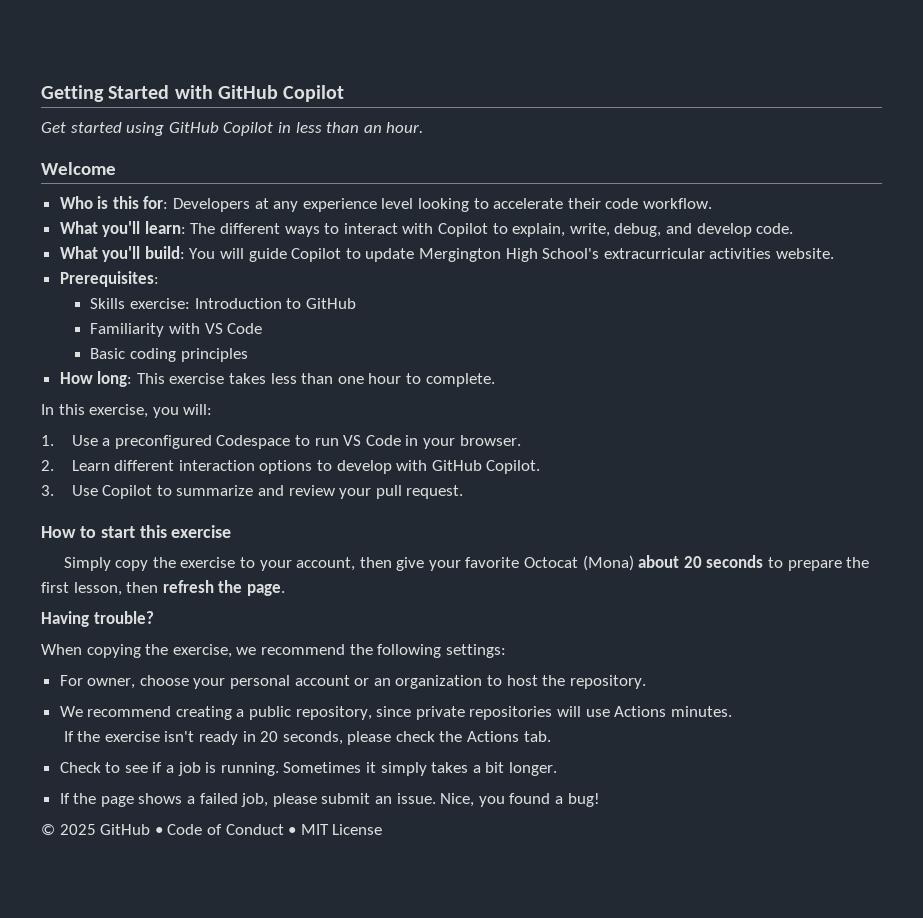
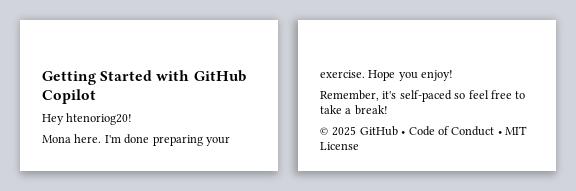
[41,122,424,136] [41,162,116,175] [59,196,712,212] [59,221,794,237] [59,246,834,262] [59,271,159,287] [90,298,356,309] [90,323,263,337] [90,348,248,362] [59,371,495,387] [41,404,213,418] [41,435,521,449] [41,460,541,474] [41,485,464,499] [41,525,232,538] [63,555,870,571] [41,580,285,596] [41,611,154,627] [41,644,506,658] [59,675,646,689] [59,706,732,720] [63,731,551,745] [59,762,557,776] [59,793,600,807] Get started using GitHub Copilot in less than an hour. // Welcome // Who is this for: Developers at any experience level looking to accelerate their code workflow. // What you'll learn: The different ways to interact with Copilot to explain, write, debug, and develop code. // What you'll build: You will guide Copilot to update Mergington High School's extracurricular activities website. // Prerequisites: // Skills exercise: Introduction to GitHub // Familiarity with VS Code // Basic coding principles // How long: This exercise takes less than one hour to complete. // In this exercise, you will: // 1. Use a preconfigured Codespace to run VS Code in your browser. // 2. Learn different interaction options to develop with GitHub Copilot. // 3. Use Copilot to summarize and review your pull request. // How to start this exercise // Simply copy the exercise to your account, then give your favorite Octocat (Mona) about 20 seconds to prepare the first lesson, then refresh the page. // Having trouble? // When copying the exercise, we recommend the following settings: // For owner, choose your personal account or an organization to host the repository. // We recommend creating a public repository, since private repositories will use Actions minutes. // If the exercise isn't ready in 20 seconds, please check the Actions tab. // Check to see if a job is running. Sometimes it simply takes a bit longer. // If the page shows a failed job, please submit an issue. Nice, you found a bug! -> [42,113,133,125] [42,134,230,146] [320,70,454,81] [320,90,526,102] [320,105,388,115] Hey htenoriog20! // Mona here. I'm done preparing your exercise. Hope you enjoy! // Remember, it's self-paced so feel free to take a break!

